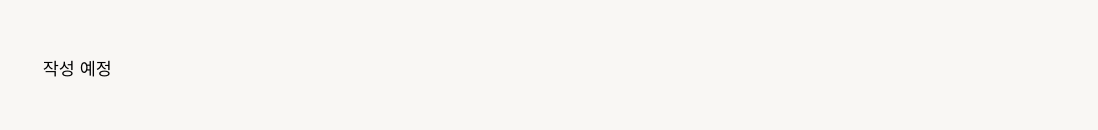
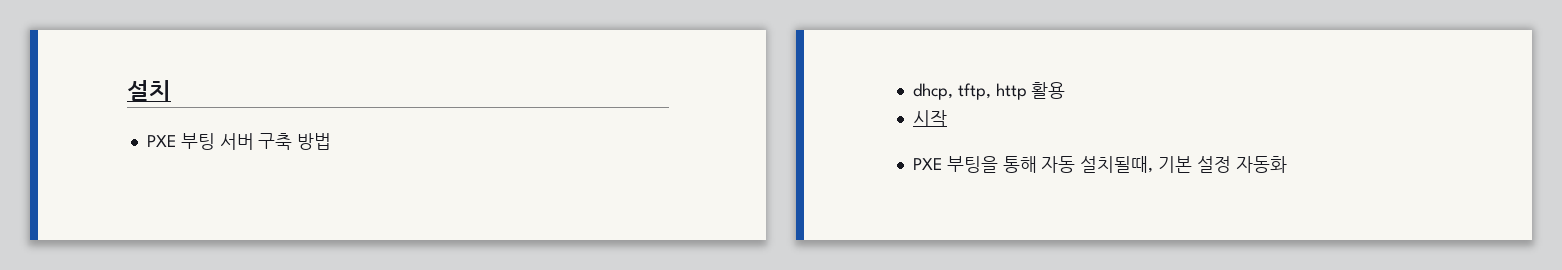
[43,60,112,77] 작성 예정 -> [127,80,171,101] [146,133,332,150] [912,82,1066,100] [912,110,947,127] [912,156,1287,173] 설치 // PXE 부팅 서버 구축 방법 // dhcp, tftp, http 활용 // 시작 // PXE 부팅을 통해 자동 설치될때, 기본 설정 자동화

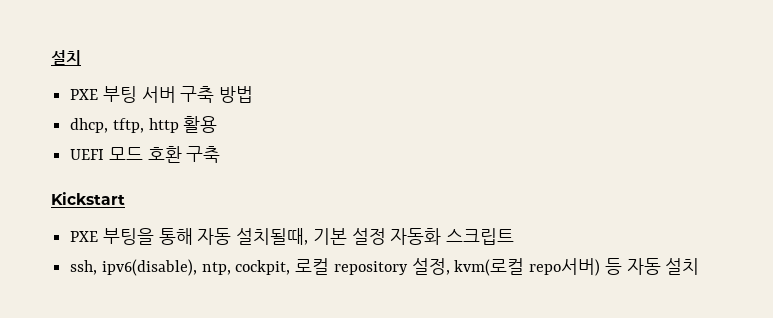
[912,110,947,127] 시작 -> [70,146,221,163] [51,192,125,205] UEFI 모드 호환 구축 // Kickstart
(1287, 164) none -> [446,228,515,245] [70,258,700,276] 스크립트 // ssh, ipv6(disable), ntp, cockpit, 로컬 repository 설정, kvm(로컬 repo서버) 등 자동 설치

